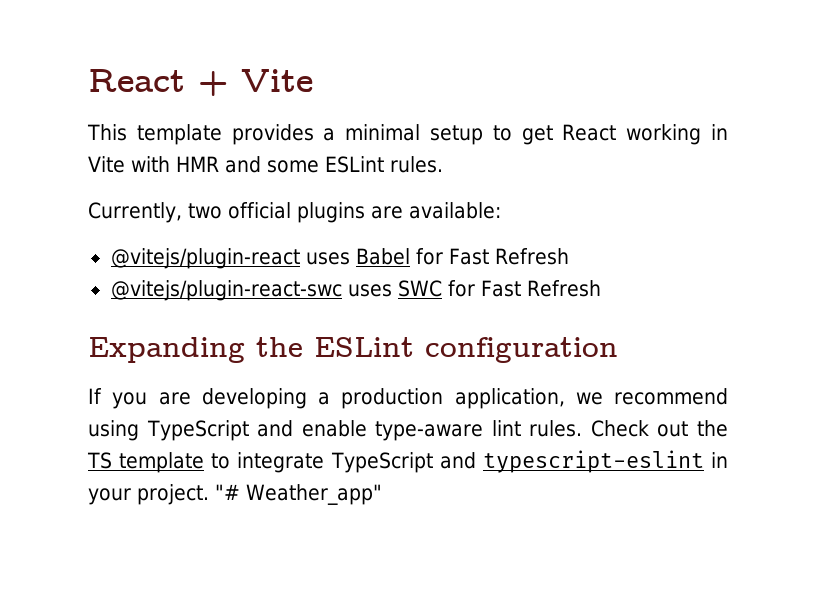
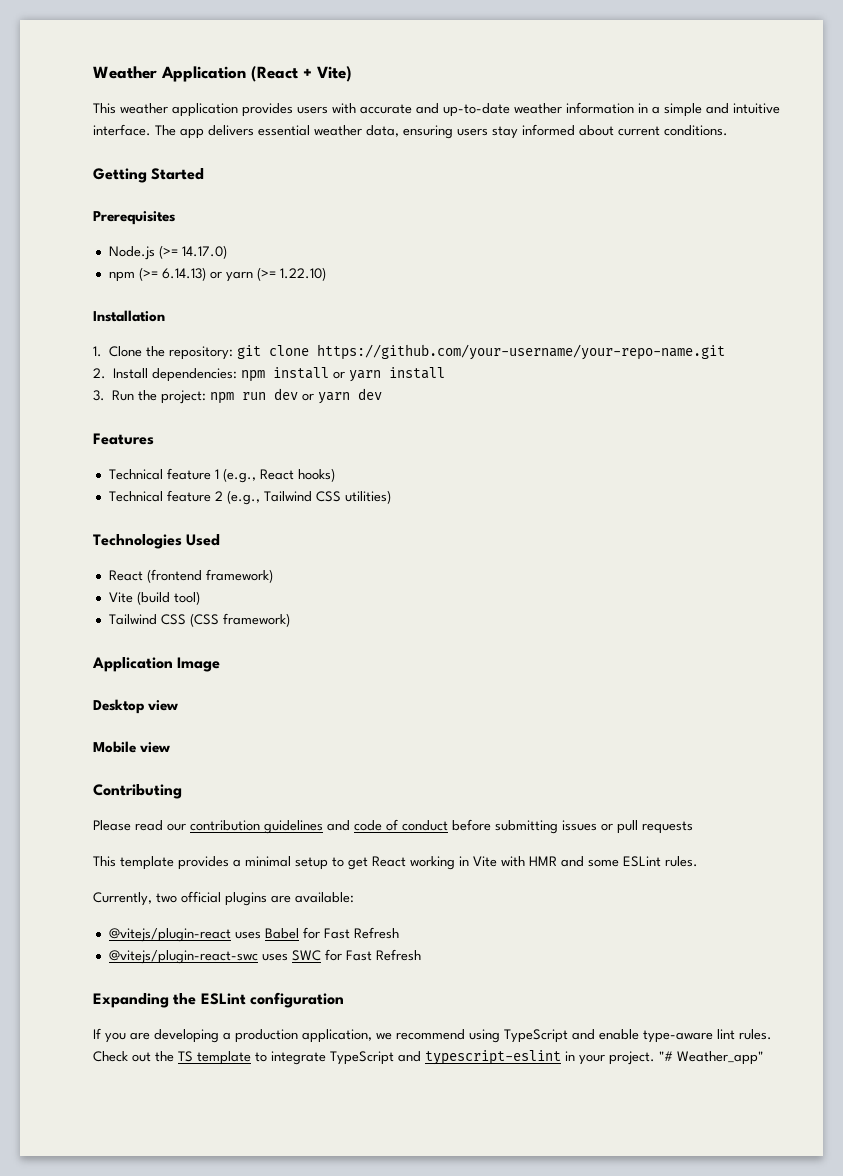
[88,69,313,96] React + Vite -> [93,66,352,82] [93,102,780,117] [93,124,728,139] [93,168,205,183] [93,211,175,225] [108,245,227,260] [108,267,326,282] [93,310,165,322] [93,344,726,360] [93,367,446,382] [93,388,383,404] [93,433,154,445] [108,468,335,483] [108,490,391,505] [93,534,221,549] [108,569,273,583] [108,591,200,605] [108,613,290,627] [92,657,221,672] [93,699,179,714] [93,741,171,753] [93,784,182,799] [93,819,693,834] Weather Application (React + Vite) // This weather application provides users with accurate and up-to-date weather information in a simple and intuitive interface. The app delivers essential weather data, ensuring users stay informed about current conditions. // Getting Started // Prerequisites // Node.js (>= 14.17.0) // npm (>= 6.14.13) or yarn (>= 1.22.10) // Installation // 1. Clone the repository: git clone https://github.com/your-username/your-repo-name.git // 2. Install dependencies: npm install or yarn install // 3. Run the project: npm run dev or yarn dev // Features // Technical feature 1 (e.g., React hooks) // Technical feature 2 (e.g., Tailwind CSS utilities) // Technologies Used // React (frontend framework) // Vite (build tool) // Tailwind CSS (CSS framework) // Application Image // Desktop view // Mobile view // Contributing // Please read our contribution guidelines and code of conduct before submitting issues or pull requests

